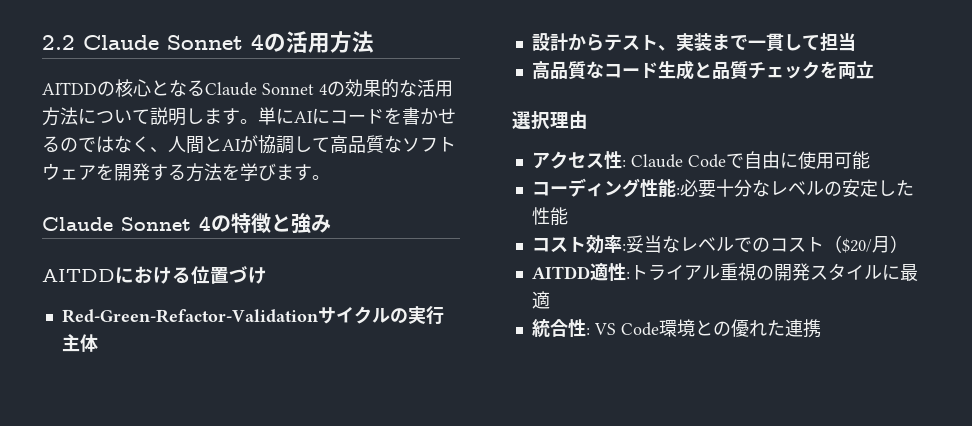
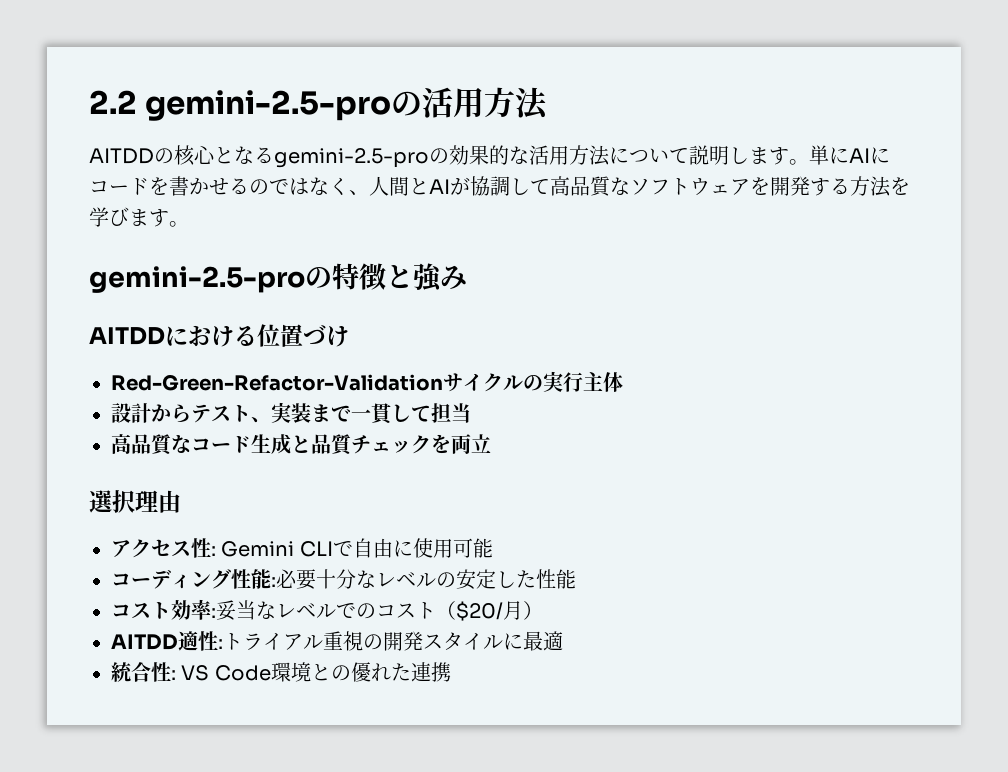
[83,34,264,50] Claude Sonnet 4 -> [145,90,392,121] gemini-2.5-pro
[205,82,327,96] Claude Sonnet 4 -> [274,148,429,168] gemini-2.5-pro
[42,216,211,231] Claude Sonnet 4 -> [89,266,305,293] gemini-2.5-pro
[630,154,726,168] Claude Code -> [221,541,333,557] Gemini CLI

